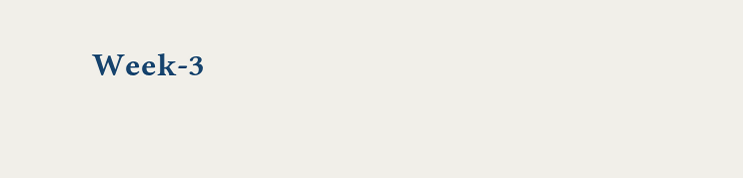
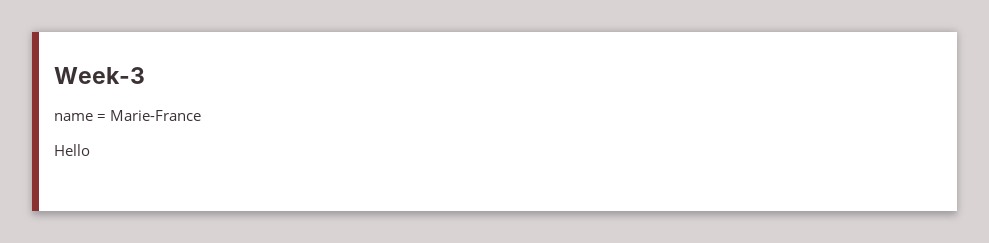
(204, 64) none -> [54,110,202,121] [54,144,90,156] // name = Marie-France // Hello

